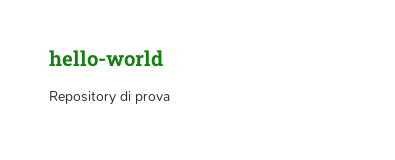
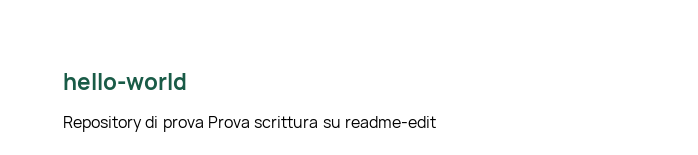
(170, 98) none -> [207,116,436,128] Prova scrittura su readme-edit

